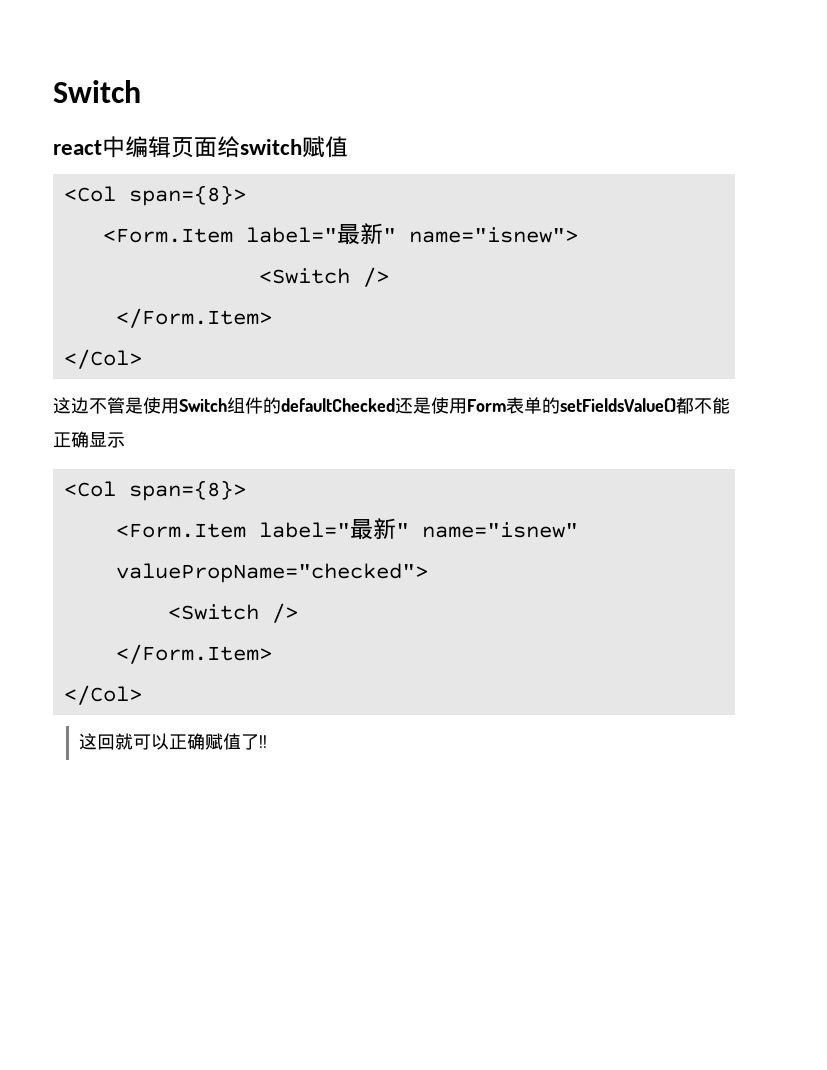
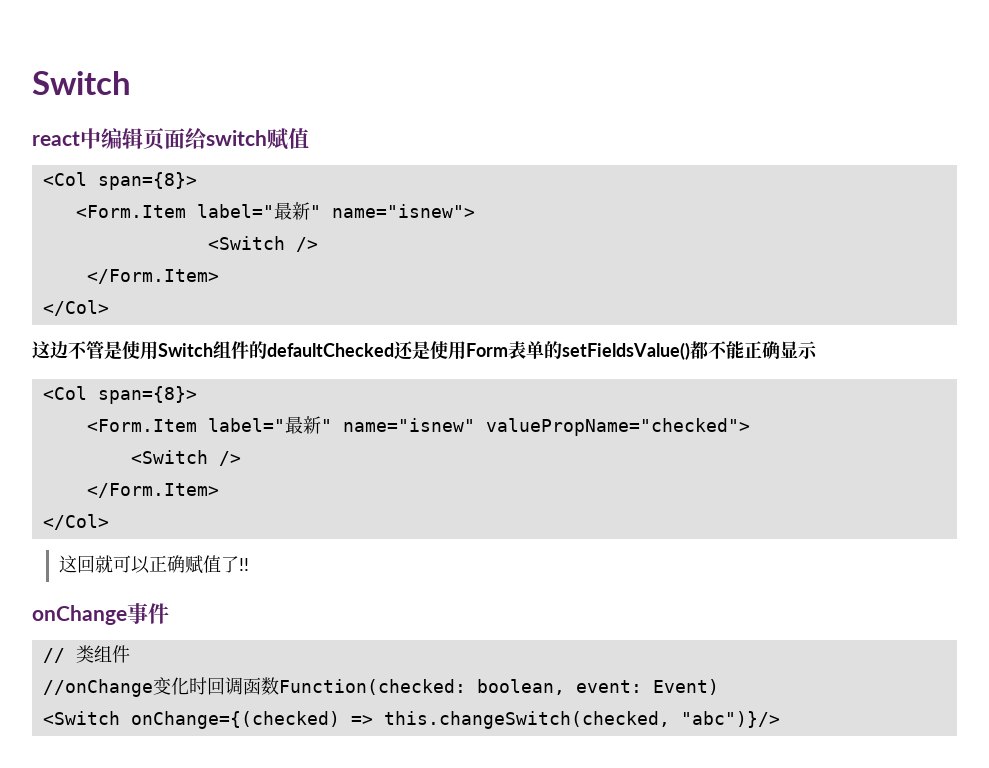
(267, 741) none -> [32,603,169,625] [42,645,130,663] [42,677,719,697] [42,711,780,729] // onChange事件 // // 类组件 // //onChange变化时回调函数Function(checked: boolean, event: Event) // <Switch onChange={(checked) => this.changeSwitch(checked, "abc")}/>

